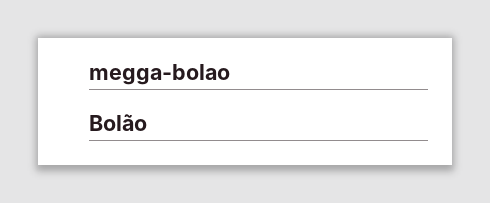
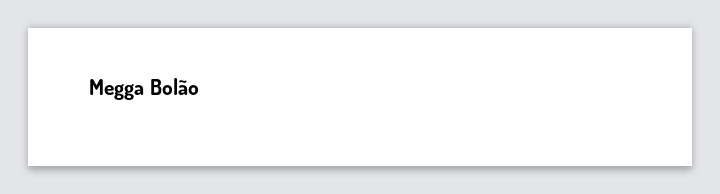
[89,64,230,85] megga-bolao // -> [89,79,144,100] Megga

